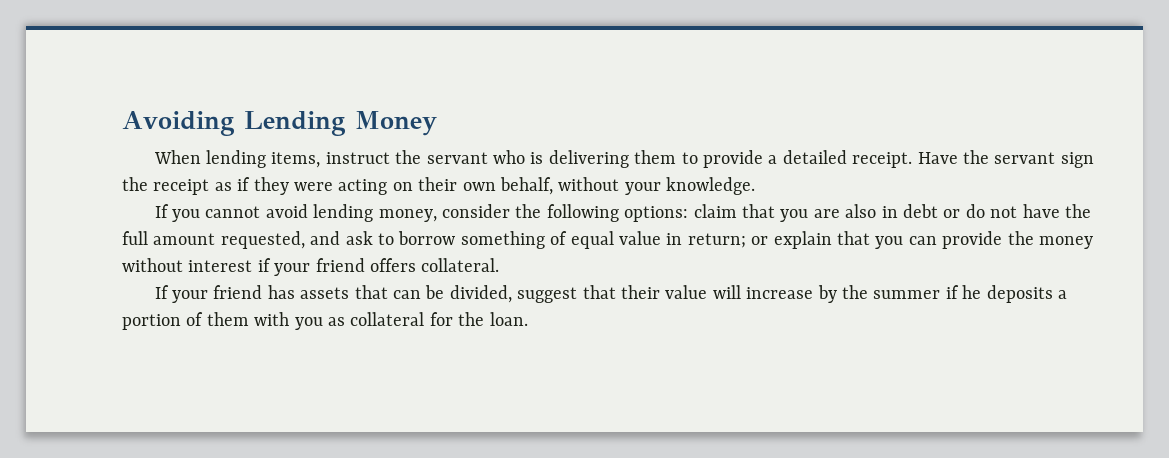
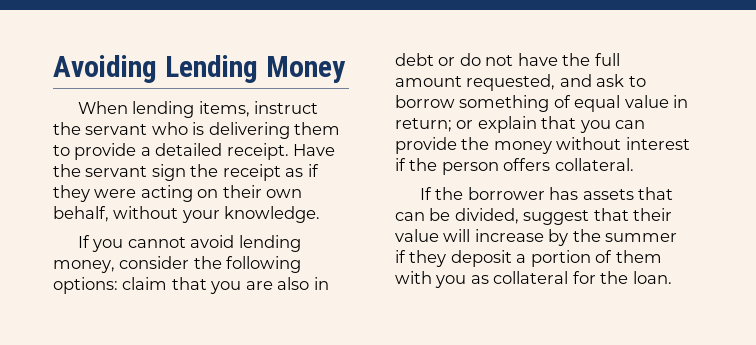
[274,258,365,276] your friend -> [409,158,499,175] the person
[171,285,263,303] your friend -> [435,187,545,200] the borrower
[962,285,1053,303] he deposits -> [409,250,512,267] they deposit

